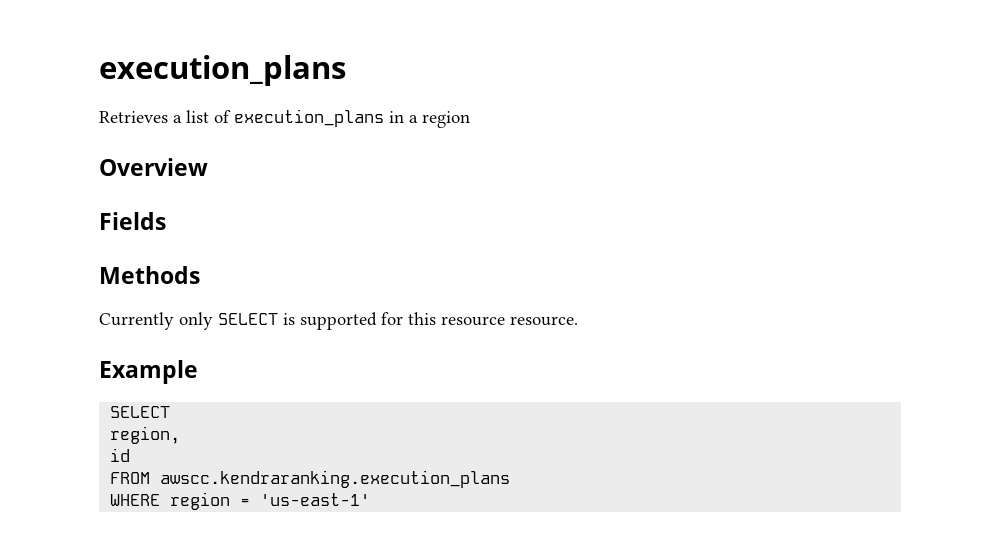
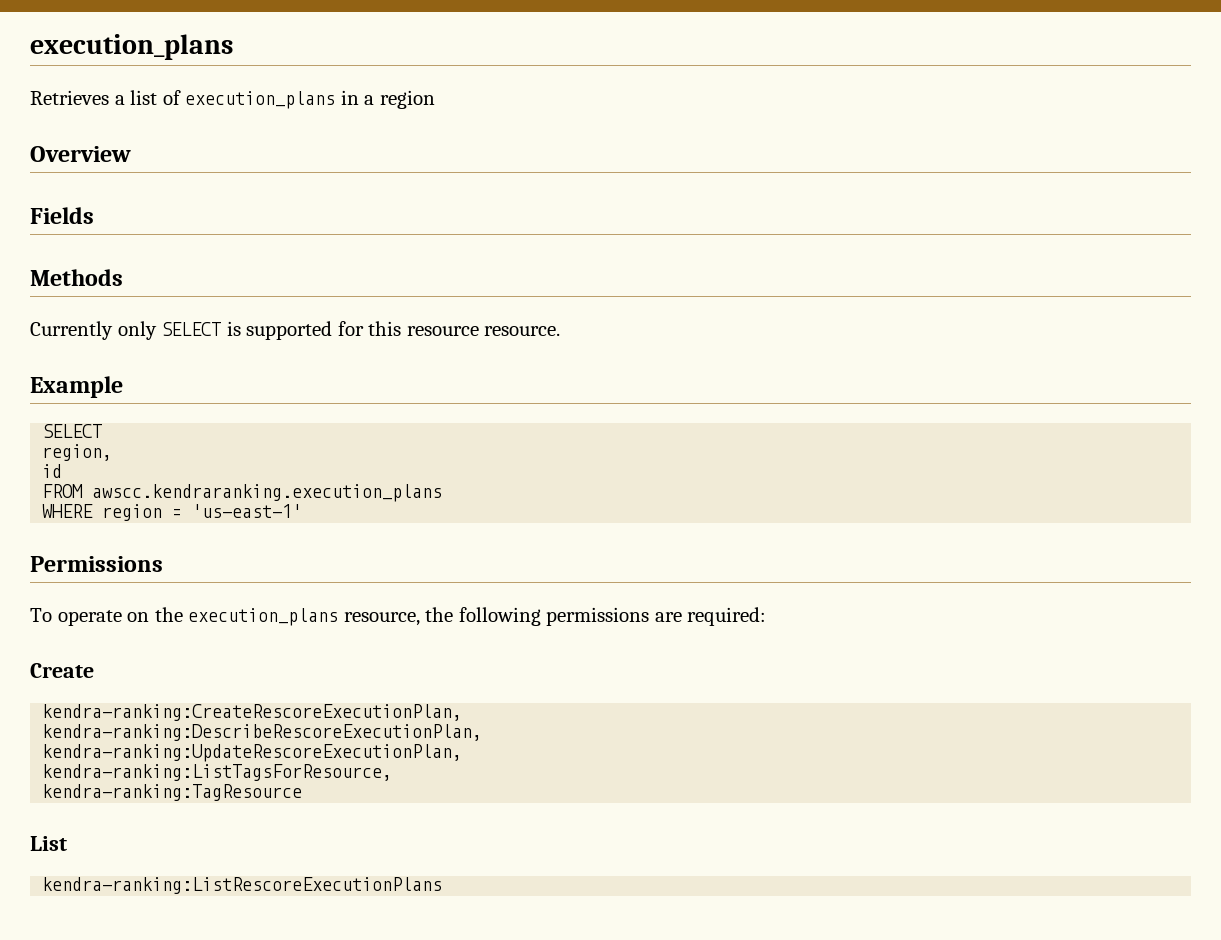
(371, 499) none -> [30,556,163,572] [30,607,767,626] [30,663,94,678] [42,704,463,721] [42,724,483,741] [42,744,463,762] [42,764,393,781] [42,784,303,801] [30,836,67,851] [42,877,443,894] // Permissions // To operate on the execution_plans resource, the following permissions are required: // Create // kendra-ranking:CreateRescoreExecutionPlan, // kendra-ranking:DescribeRescoreExecutionPlan, // kendra-ranking:UpdateRescoreExecutionPlan, // kendra-ranking:ListTagsForResource, // kendra-ranking:TagResource // List // kendra-ranking:ListRescoreExecutionPlans

